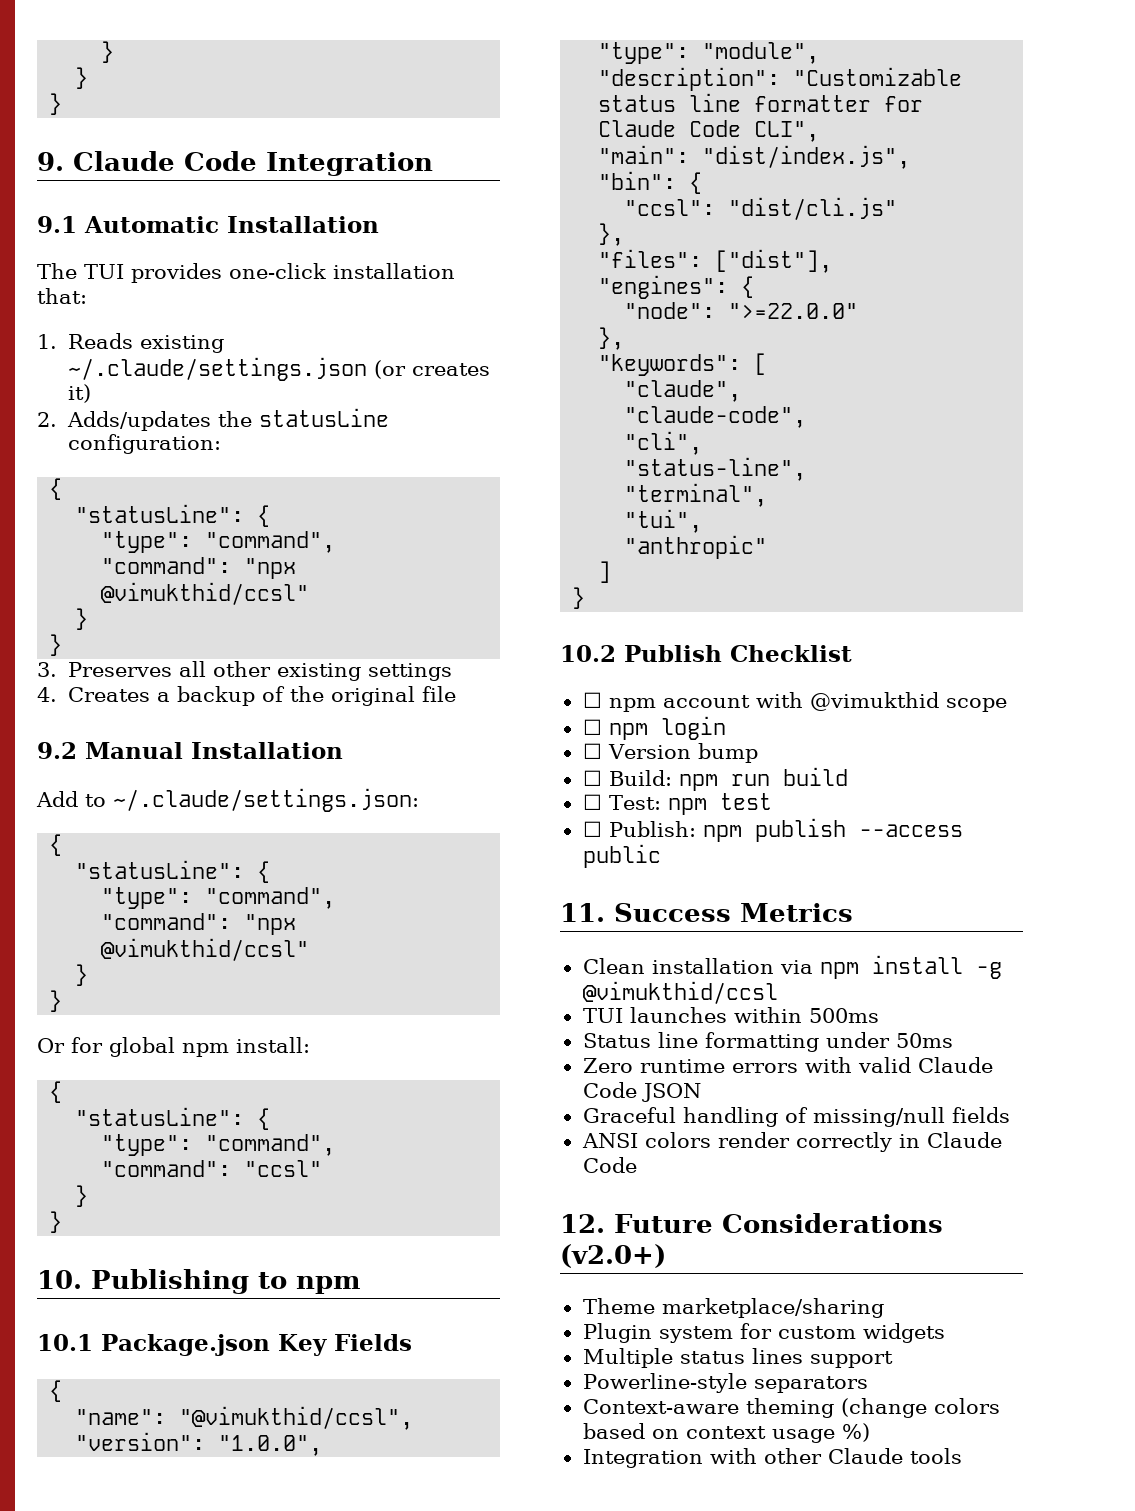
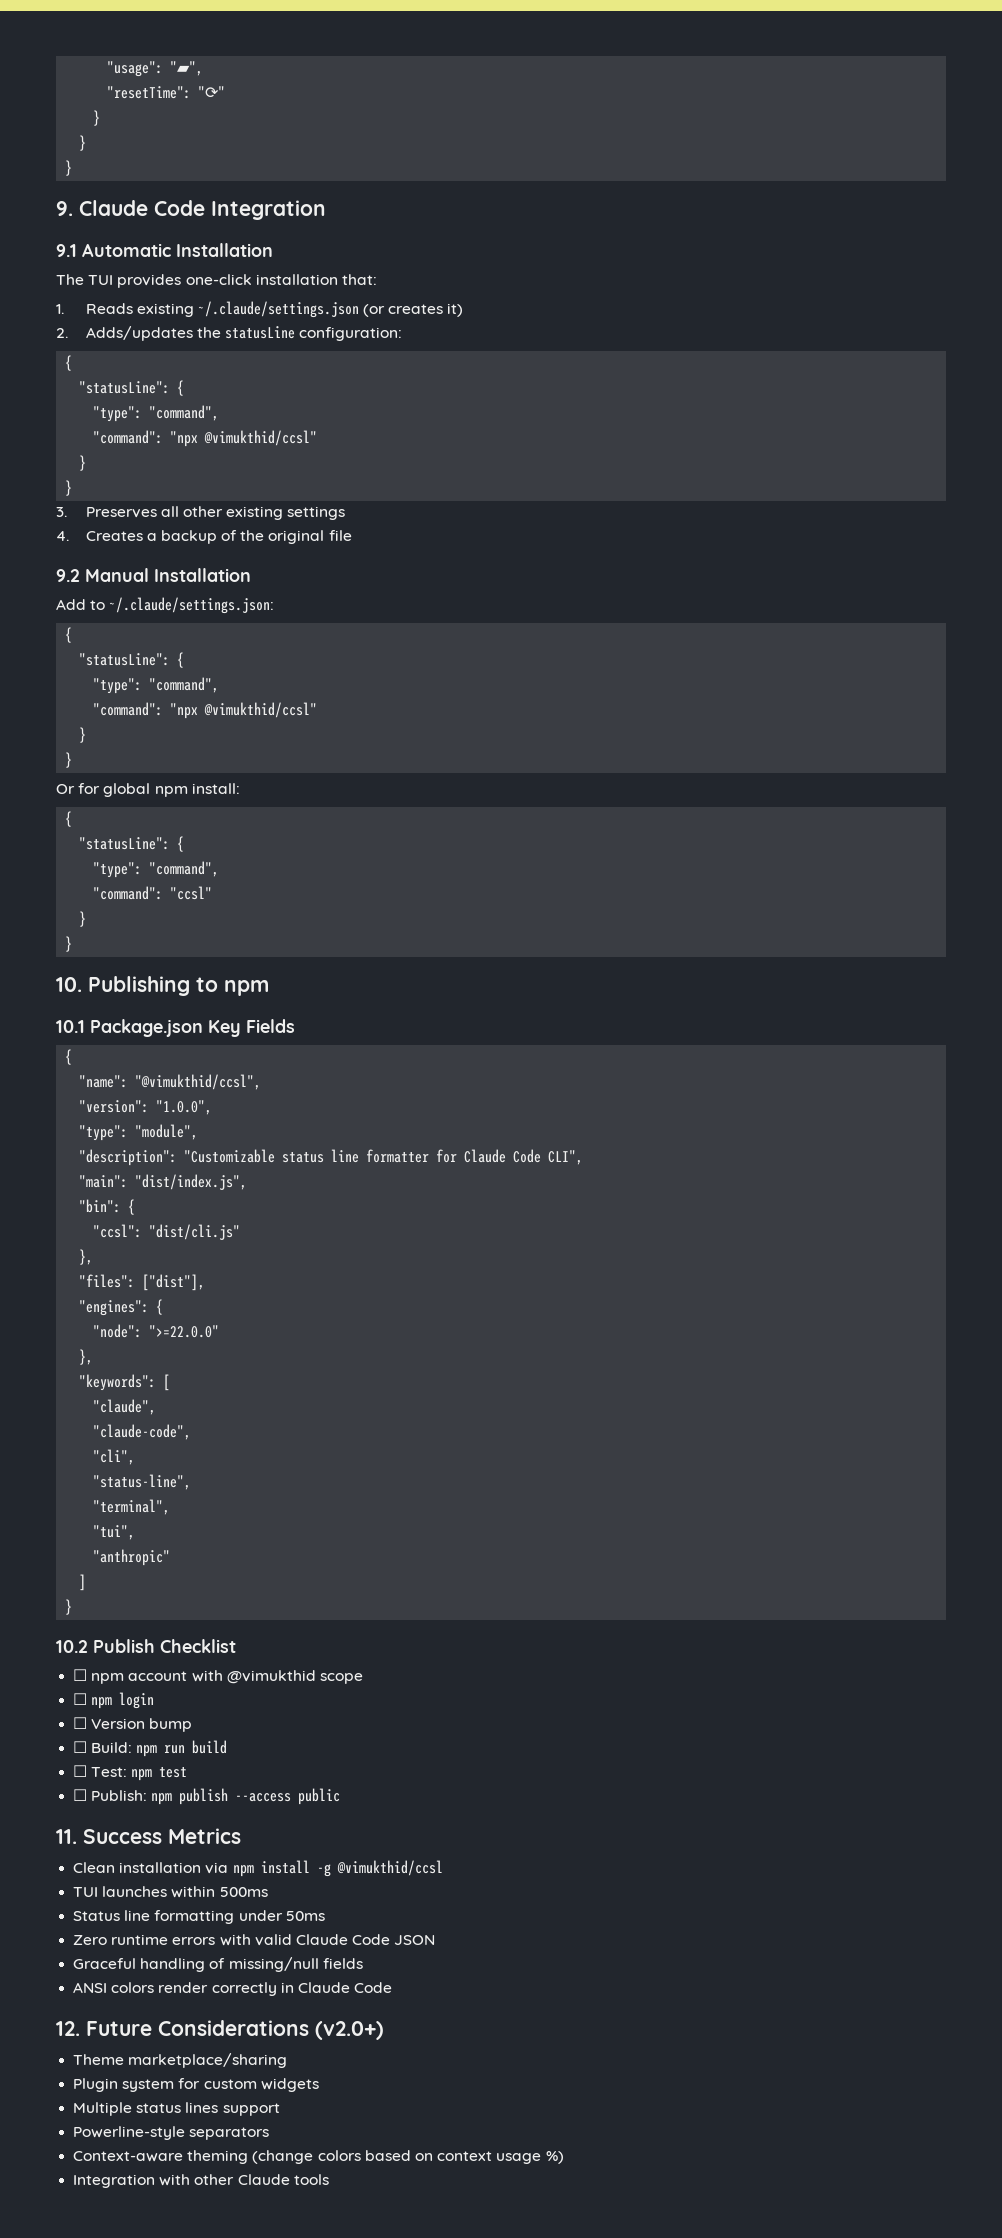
(101, 52) none -> [107,61,204,77] [107,86,226,99] "usage": "▰", // "resetTime": "⟳" //

